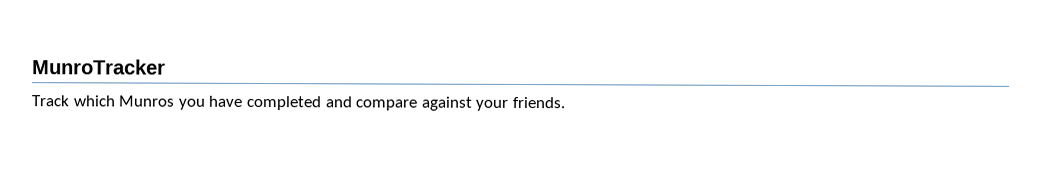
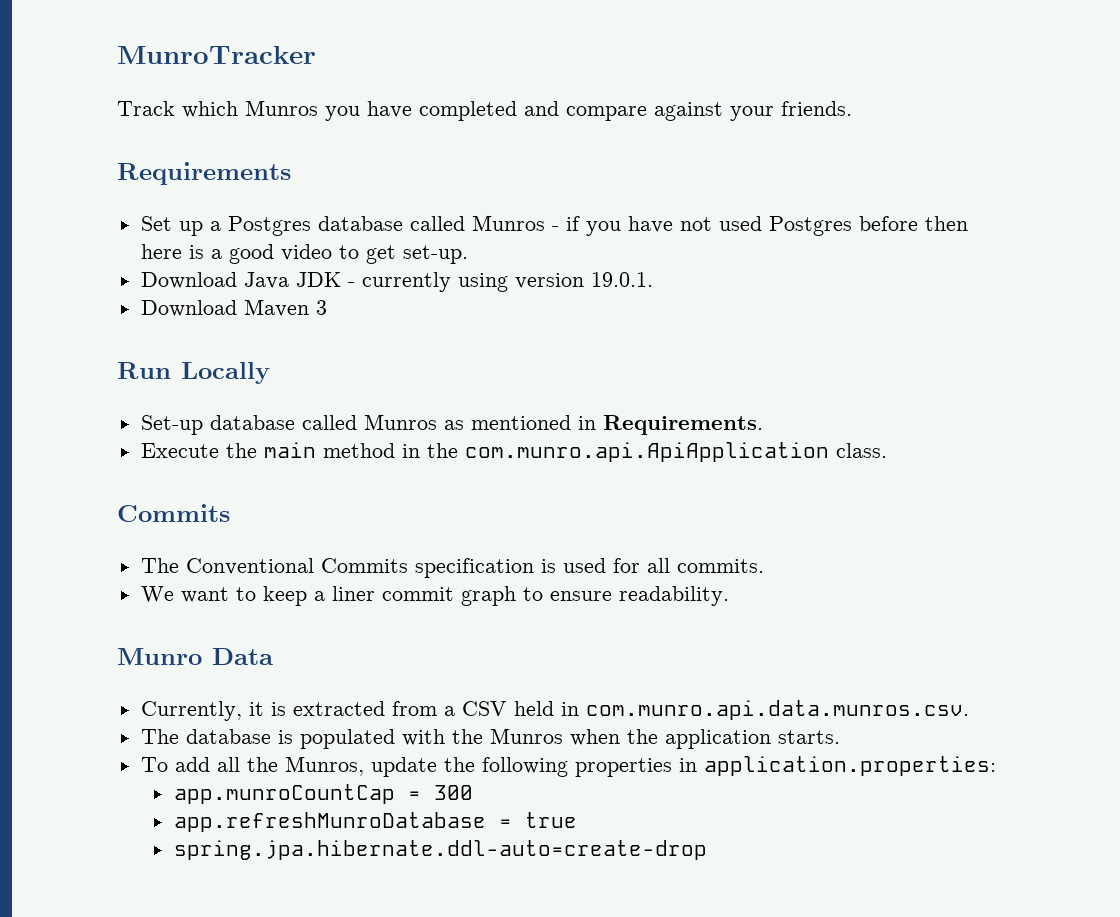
(565, 102) none -> [117,162,291,185] [140,215,968,236] [140,244,468,264] [140,272,653,292] [140,299,327,317] [117,362,270,384] [140,414,763,435] [140,442,887,462] [117,504,230,522] [140,558,764,578] [140,586,729,606] [117,648,273,665] [140,700,969,721] [140,728,840,749] [140,756,996,777] [173,784,473,804] [173,812,577,832] [173,840,707,860] // Requirements // Set up a Postgres database called Munros - if you have not used Postgres before then here is a good video to get set-up. // Download Java JDK - currently using version 19.0.1. // Download Maven 3 // Run Locally // Set-up database called Munros as mentioned in Requirements. // Execute the main method in the com.munro.api.ApiApplication class. // Commits // The Conventional Commits specification is used for all commits. // We want to keep a liner commit graph to ensure readability. // Munro Data // Currently, it is extracted from a CSV held in com.munro.api.data.munros.csv. // The database is populated with the Munros when the application starts. // To add all the Munros, update the following properties in application.properties: // app.munroCountCap = 300 // app.refreshMunroDatabase = true // spring.jpa.hibernate.ddl-auto=create-drop

